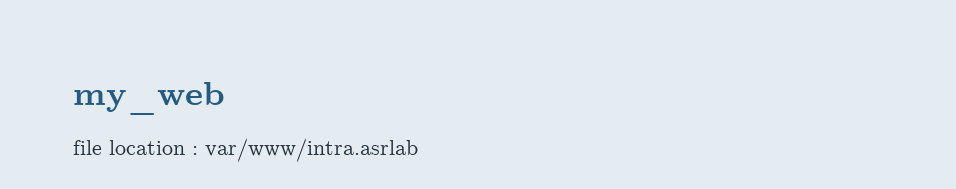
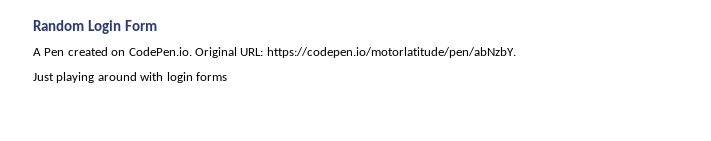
[73,82,225,115] [73,138,418,162] my_web // file location : var/www/intra.asrlab -> [33,20,157,34] [33,47,516,58] [33,72,227,83] Random Login Form // A Pen created on CodePen.io. Original URL: https://codepen.io/motorlatitude/pen/abNzbY. // Just playing around with login forms

